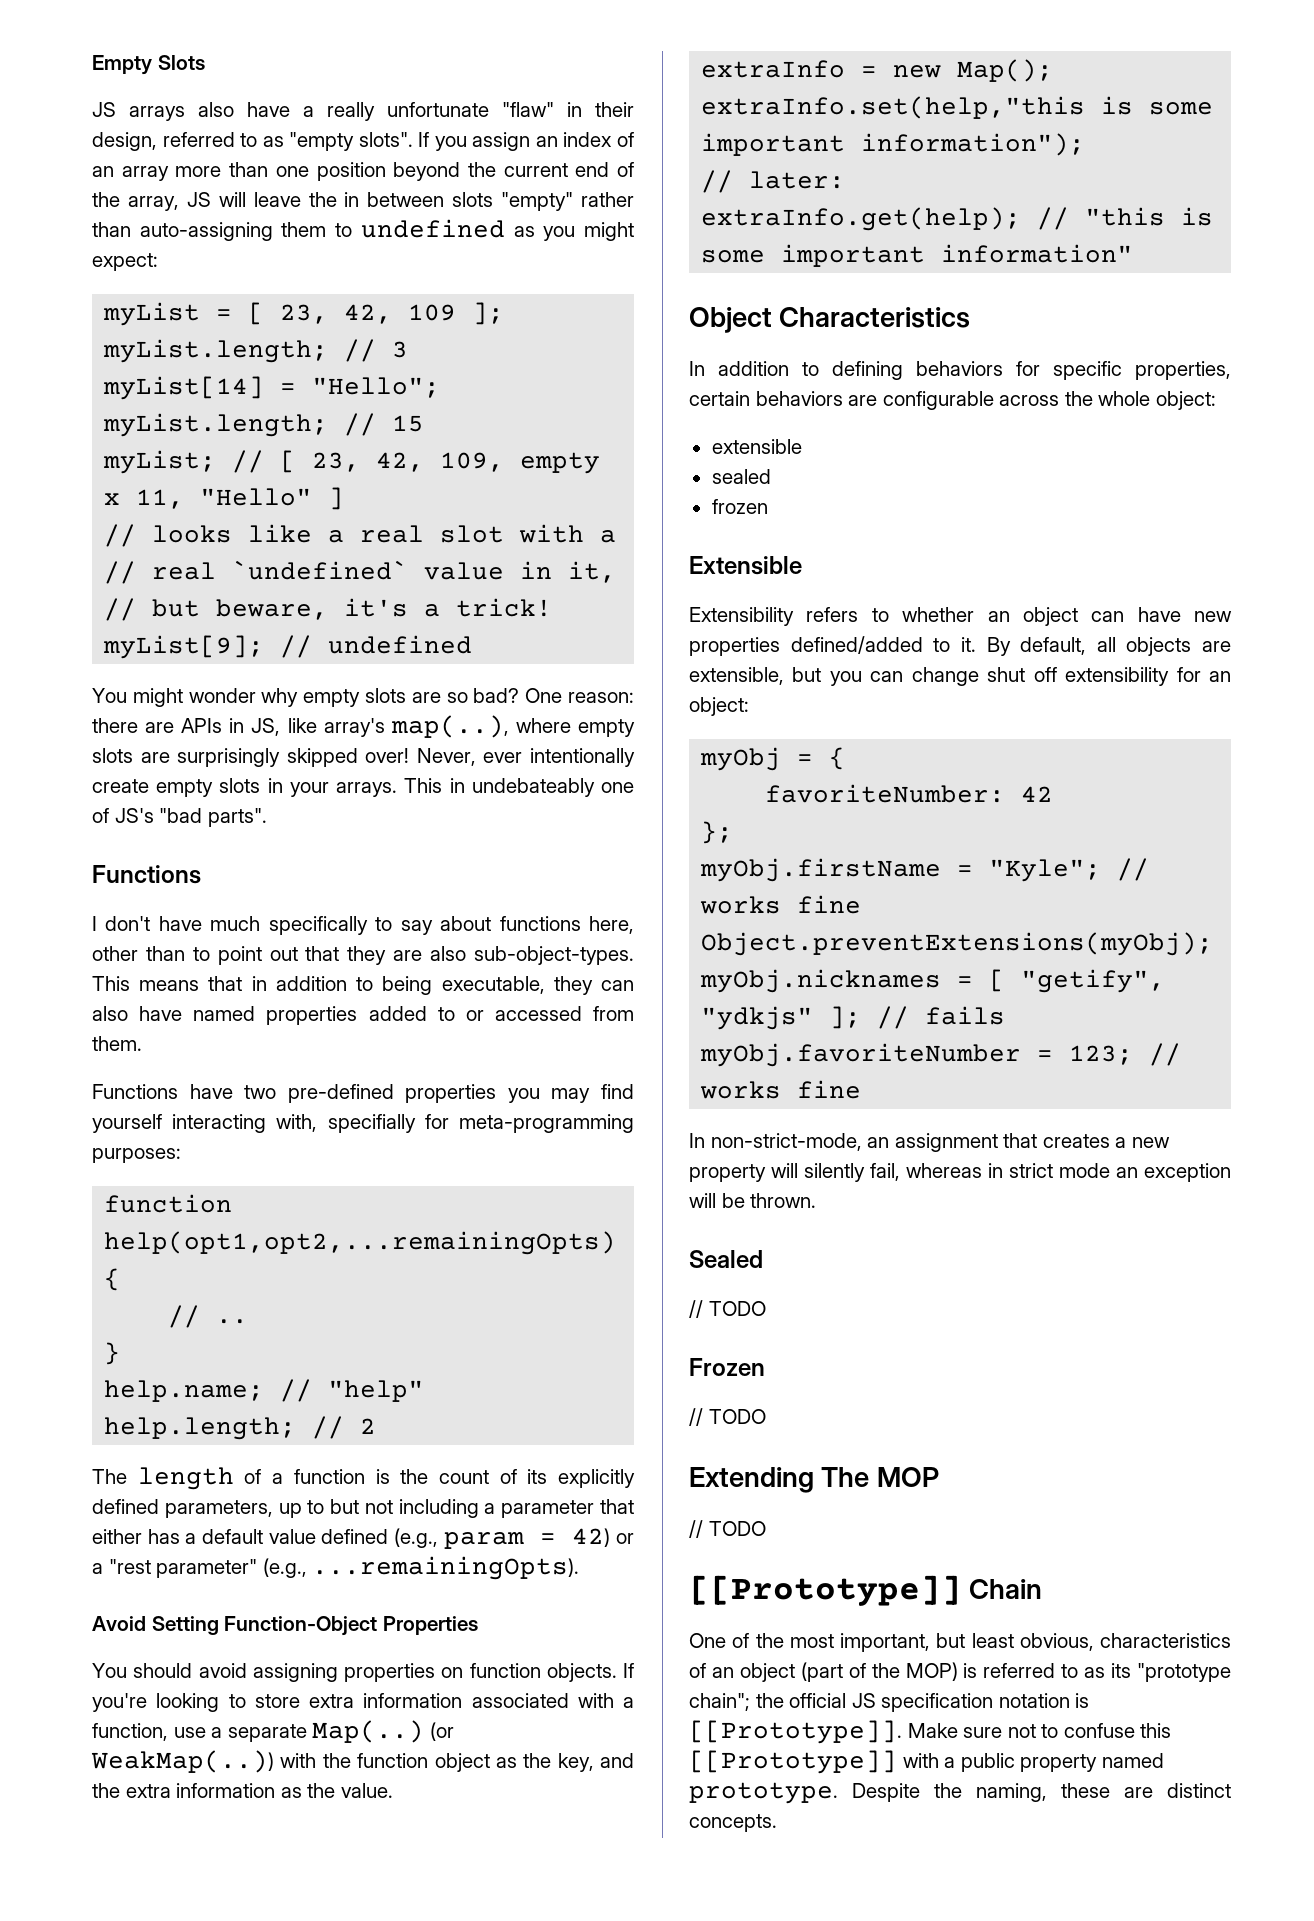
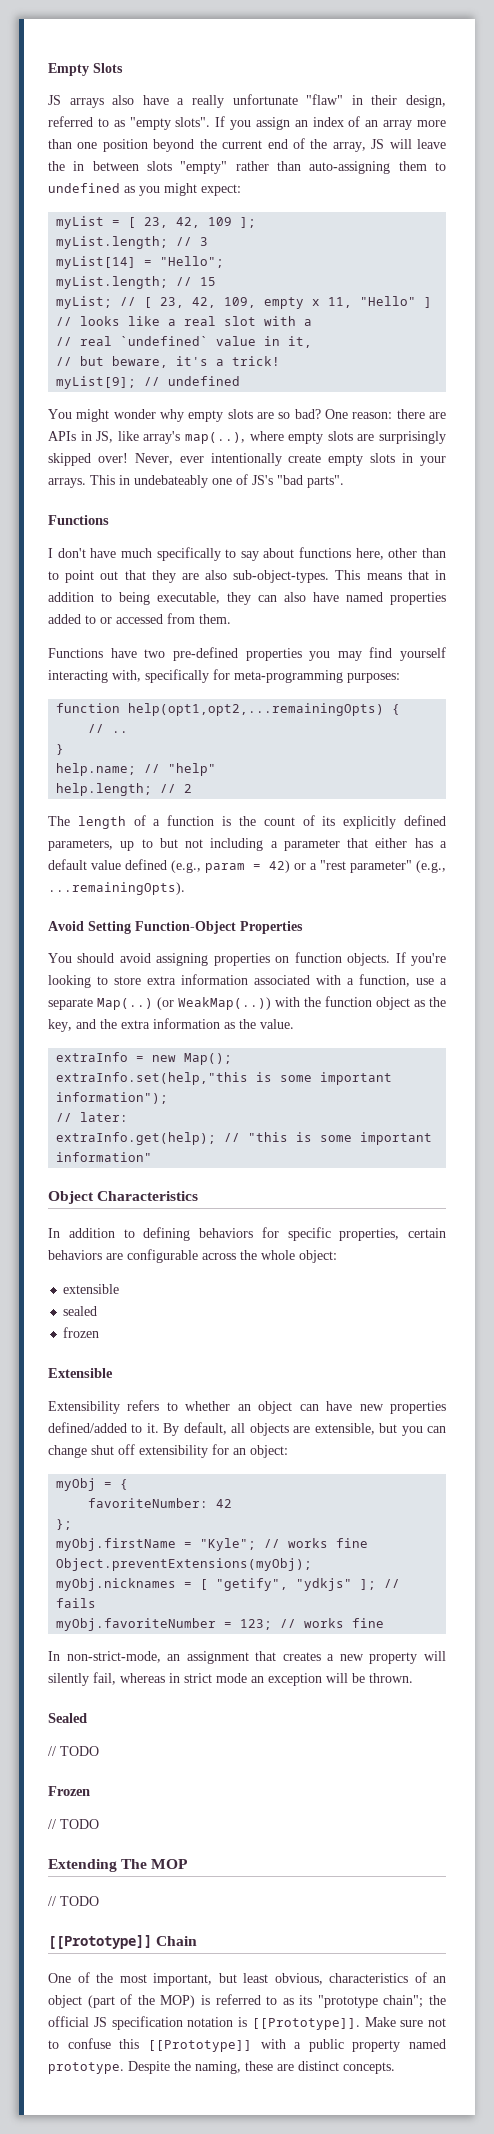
[327,1114,416,1133] specifially -> [145,669,209,683] specifically

